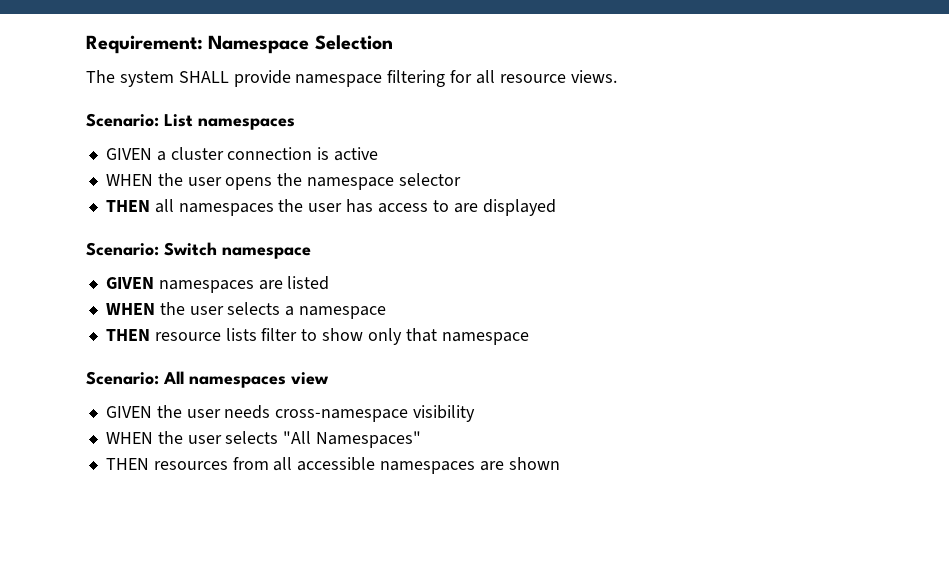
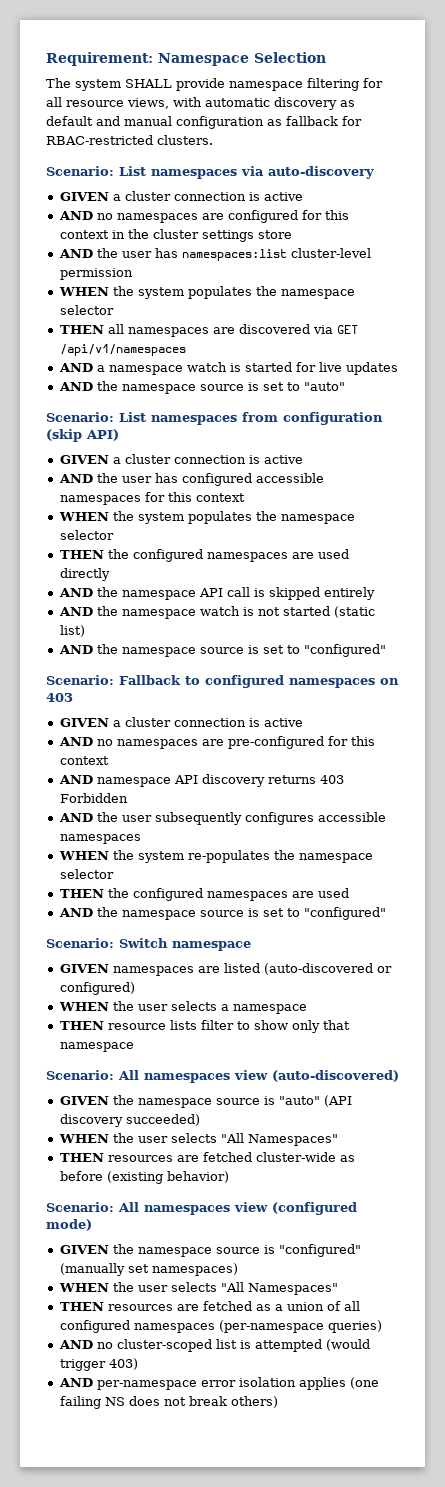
[570,70,617,83] [86,113,295,130] [105,147,379,161] [105,173,273,190] views. // Scenario: List namespaces // GIVEN a cluster connection is active // WHEN the user opens -> [127,97,355,110] [46,116,362,129] [46,135,213,145] [46,166,374,179] [59,191,303,201] [58,210,349,223] [59,229,292,242] [58,248,371,261] [59,268,133,280] [58,286,252,299] views, with automatic discovery as default and manual configuration as fallback for RBAC-restricted clusters. // Scenario: List namespaces via auto-discovery // GIVEN a cluster connection is active // AND no namespaces are configured for this context in the cluster settings store // AND the user has namespaces:list cluster-level permission // WHEN the system populates
[278,199,556,216] the user has access to are displayed -> [212,324,358,334] [59,344,186,356] [58,362,398,375] [58,381,345,394] [46,412,383,425] [46,429,119,442] [59,454,303,464] [58,473,324,486] [59,492,245,505] [58,511,355,524] [59,530,114,540] [59,549,349,562] [59,568,110,581] [58,587,375,600] [58,606,375,619] [59,625,85,637] [58,644,386,657] [46,675,399,688] [46,693,73,702] [59,717,303,727] [58,736,375,749] [59,756,109,765] [58,774,344,787] [59,793,128,803] [58,812,386,825] [59,834,141,844] [58,850,373,863] [59,869,114,879] [59,888,349,901] [58,907,386,920] are discovered via GET /api/v1/namespaces // AND a namespace watch is started for live updates // AND the namespace source is set to "auto" // Scenario: List namespaces from configuration (skip API) // GIVEN a cluster connection is active // AND the user has configured accessible namespaces for this context // WHEN the system populates the namespace selector // THEN the configured namespaces are used directly // AND the namespace API call is skipped entirely // AND the namespace watch is not started (static list) // AND the namespace source is set to "configured" // Scenario: Fallback to configured namespaces on 403 // GIVEN a cluster connection is active // AND no namespaces are pre-configured for this context // AND namespace API discovery returns 403 Forbidden // AND the user subsequently configures accessible namespaces // WHEN the system re-populates the namespace selector // THEN the configured namespaces are used // AND the namespace source is set to "configured"
(330, 283) none -> [263,963,392,975] [59,982,135,995] (auto-discovered or configured)
[105,405,476,422] [105,431,422,448] [105,457,560,474] // GIVEN the user needs cross-namespace visibility // WHEN the user selects "All Namespaces" // THEN resources from all accessible namespaces are shown -> [272,1070,399,1082] [59,1095,352,1108] [59,1114,200,1127] [58,1133,338,1146] [59,1152,355,1162] [59,1171,229,1184] [46,1202,357,1215] [46,1219,92,1231] [59,1244,361,1257] [59,1263,238,1276] [58,1282,338,1295] [59,1301,360,1311] [59,1320,382,1333] [58,1339,370,1352] [59,1358,138,1371] [58,1377,379,1390] [59,1396,278,1409] (auto-discovered) // GIVEN the namespace source is "auto" (API discovery succeeded) // WHEN the user selects "All Namespaces" // THEN resources are fetched cluster-wide as before (existing behavior) // Scenario: All namespaces view (configured mode) // GIVEN the namespace source is "configured" (manually set namespaces) // WHEN the user selects "All Namespaces" // THEN resources are fetched as a union of all configured namespaces (per-namespace queries) // AND no cluster-scoped list is attempted (would trigger 403) // AND per-namespace error isolation applies (one failing NS does not break others)

